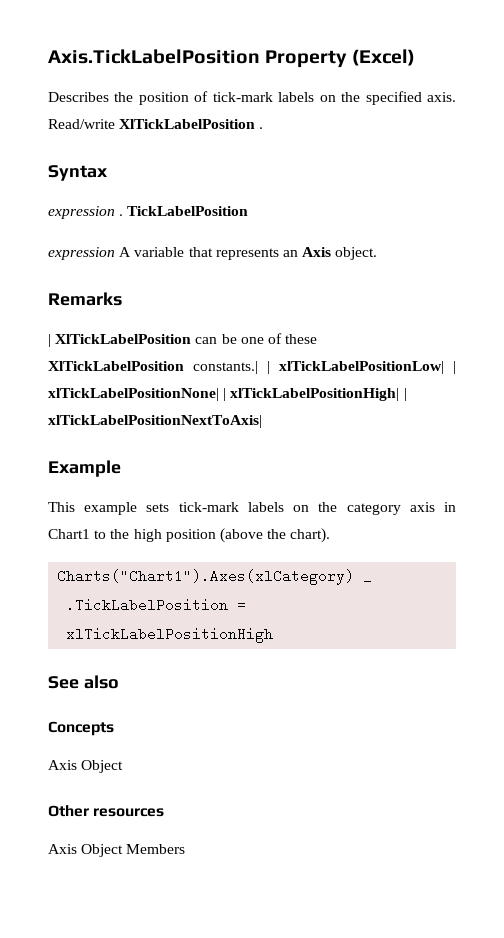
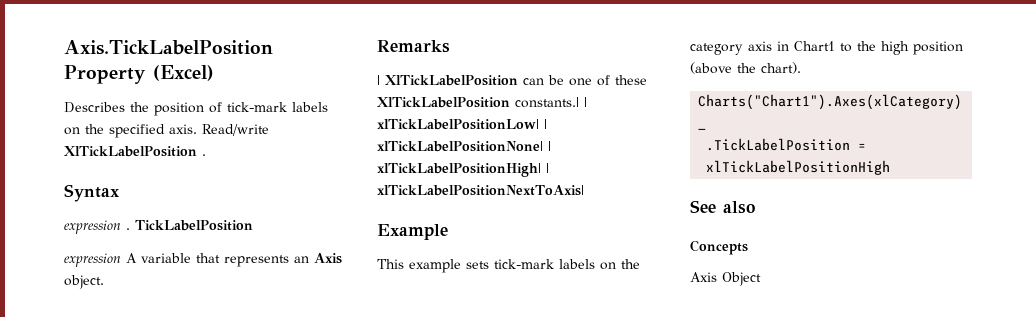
[48,805,165,817] [48,844,186,857] // Other resources // Axis Object Members -> (761, 279) none

